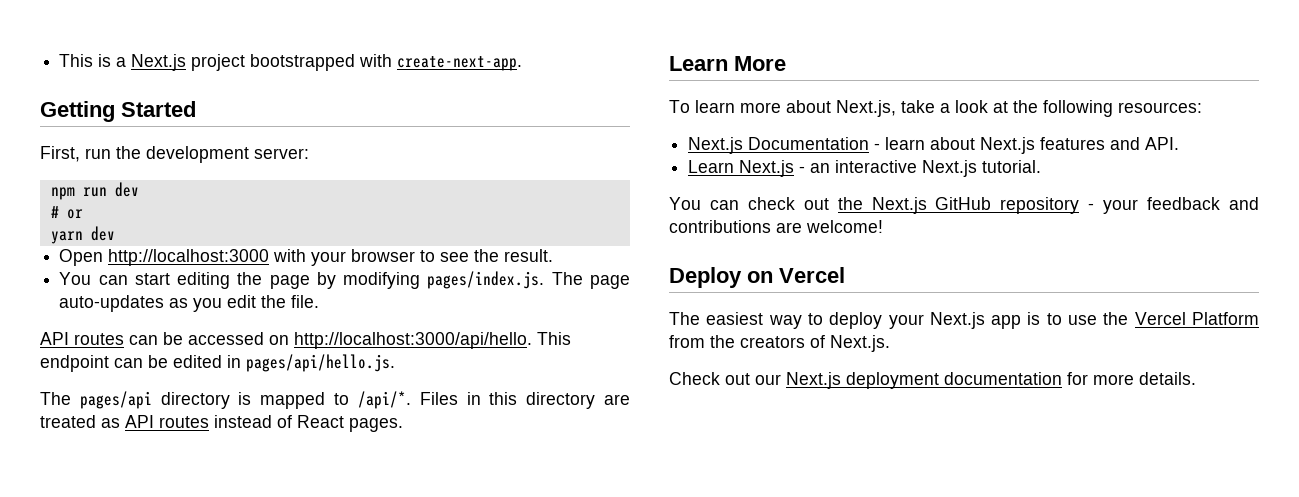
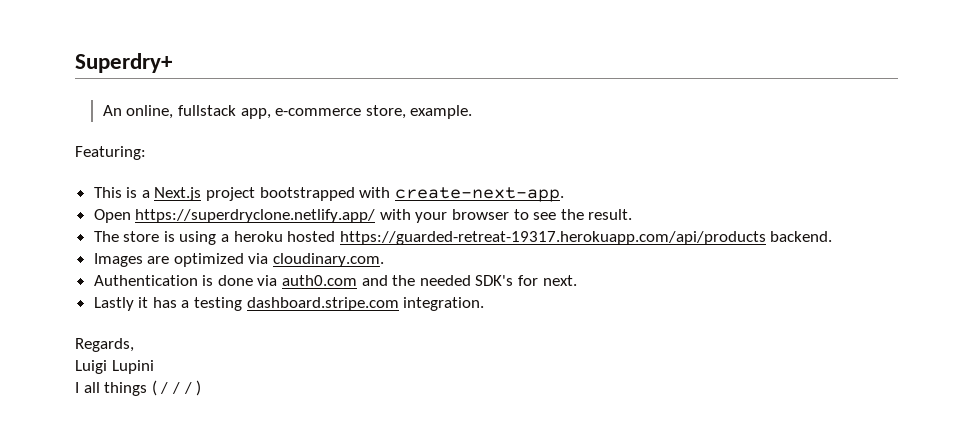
(59, 60) none -> [75,53,173,73] [102,105,473,119] [75,146,146,160] Superdry+ // An online, fullstack app, e-commerce store, example. // Featuring: //
[40,101,196,122] [40,146,309,163] [50,182,139,200] [50,206,83,219] [50,226,115,244] // Getting Started // First, run the development server: // npm run dev // # or // yarn dev -> (564, 194) none
[108,249,270,266] http://localhost:3000 -> [135,209,376,223] https://superdryclone.netlify.app/
[59,271,630,289] [59,295,320,312] [40,332,571,349] [40,354,395,372] [40,391,630,409] [40,415,403,432] [669,56,786,71] [669,100,1202,117] [688,137,1180,154] [688,160,1042,177] [669,197,1259,214] [669,220,883,233] [669,267,845,288] [669,312,1259,329] [669,335,890,352] [669,372,1196,389] You can start editing the page by modifying pages/index.js. The page auto-updates as you edit the file. // API routes can be accessed on http://localhost:3000/api/hello. This endpoint can be edited in pages/api/hello.js. // The pages/api directory is mapped to /api/*. Files in this directory are treated as API routes instead of React pages. // Learn More // To learn more about Next.js, take a look at the following resources: // Next.js Documentation - learn about Next.js features and API. // Learn Next.js - an interactive Next.js tutorial. // You can check out the Next.js GitHub repository - your feedback and contributions are welcome! // Deploy on Vercel // The easiest way to deploy your Next.js app is to use the Vercel Platform from the creators of Next.js. // Check out our Next.js deployment documentation for more details. -> [93,231,833,245] [93,253,385,267] [93,275,577,286] [93,297,485,311] [75,338,134,352] [75,360,154,374] [75,380,202,396] The store is using a heroku hosted https://guarded-retreat-19317.herokuapp.com/api/products backend. // Images are optimized via cloudinary.com. // Authentication is done via auth0.com and the needed SDK's for next. // Lastly it has a testing dashboard.stripe.com integration. // Regards, // Luigi Lupini // I all things ( / / / )

